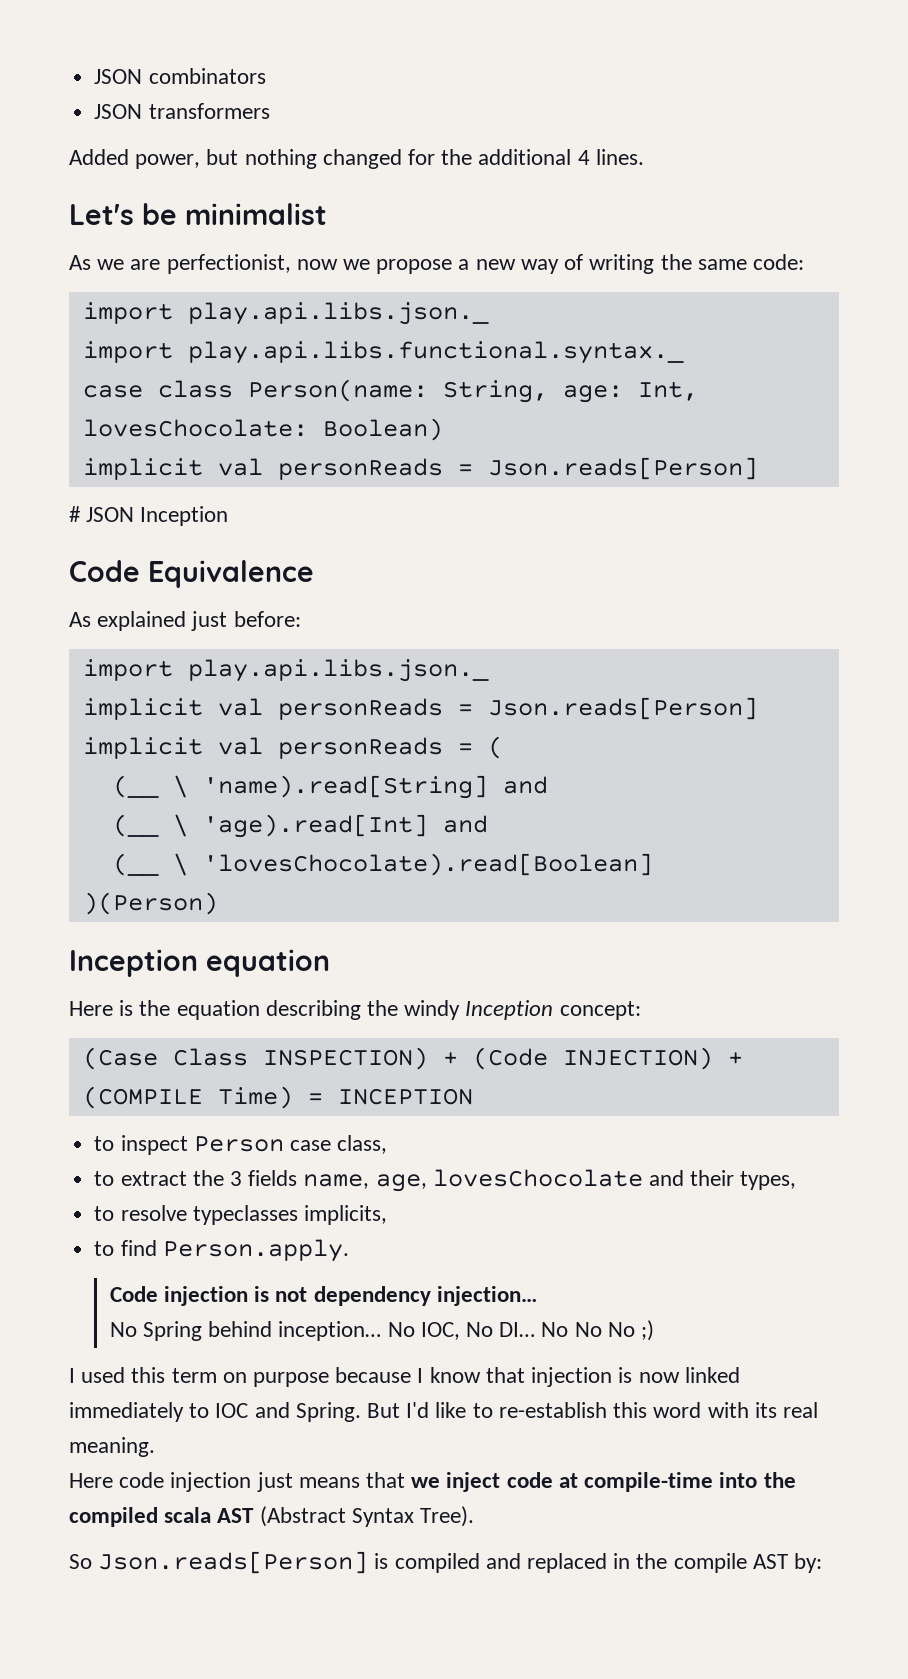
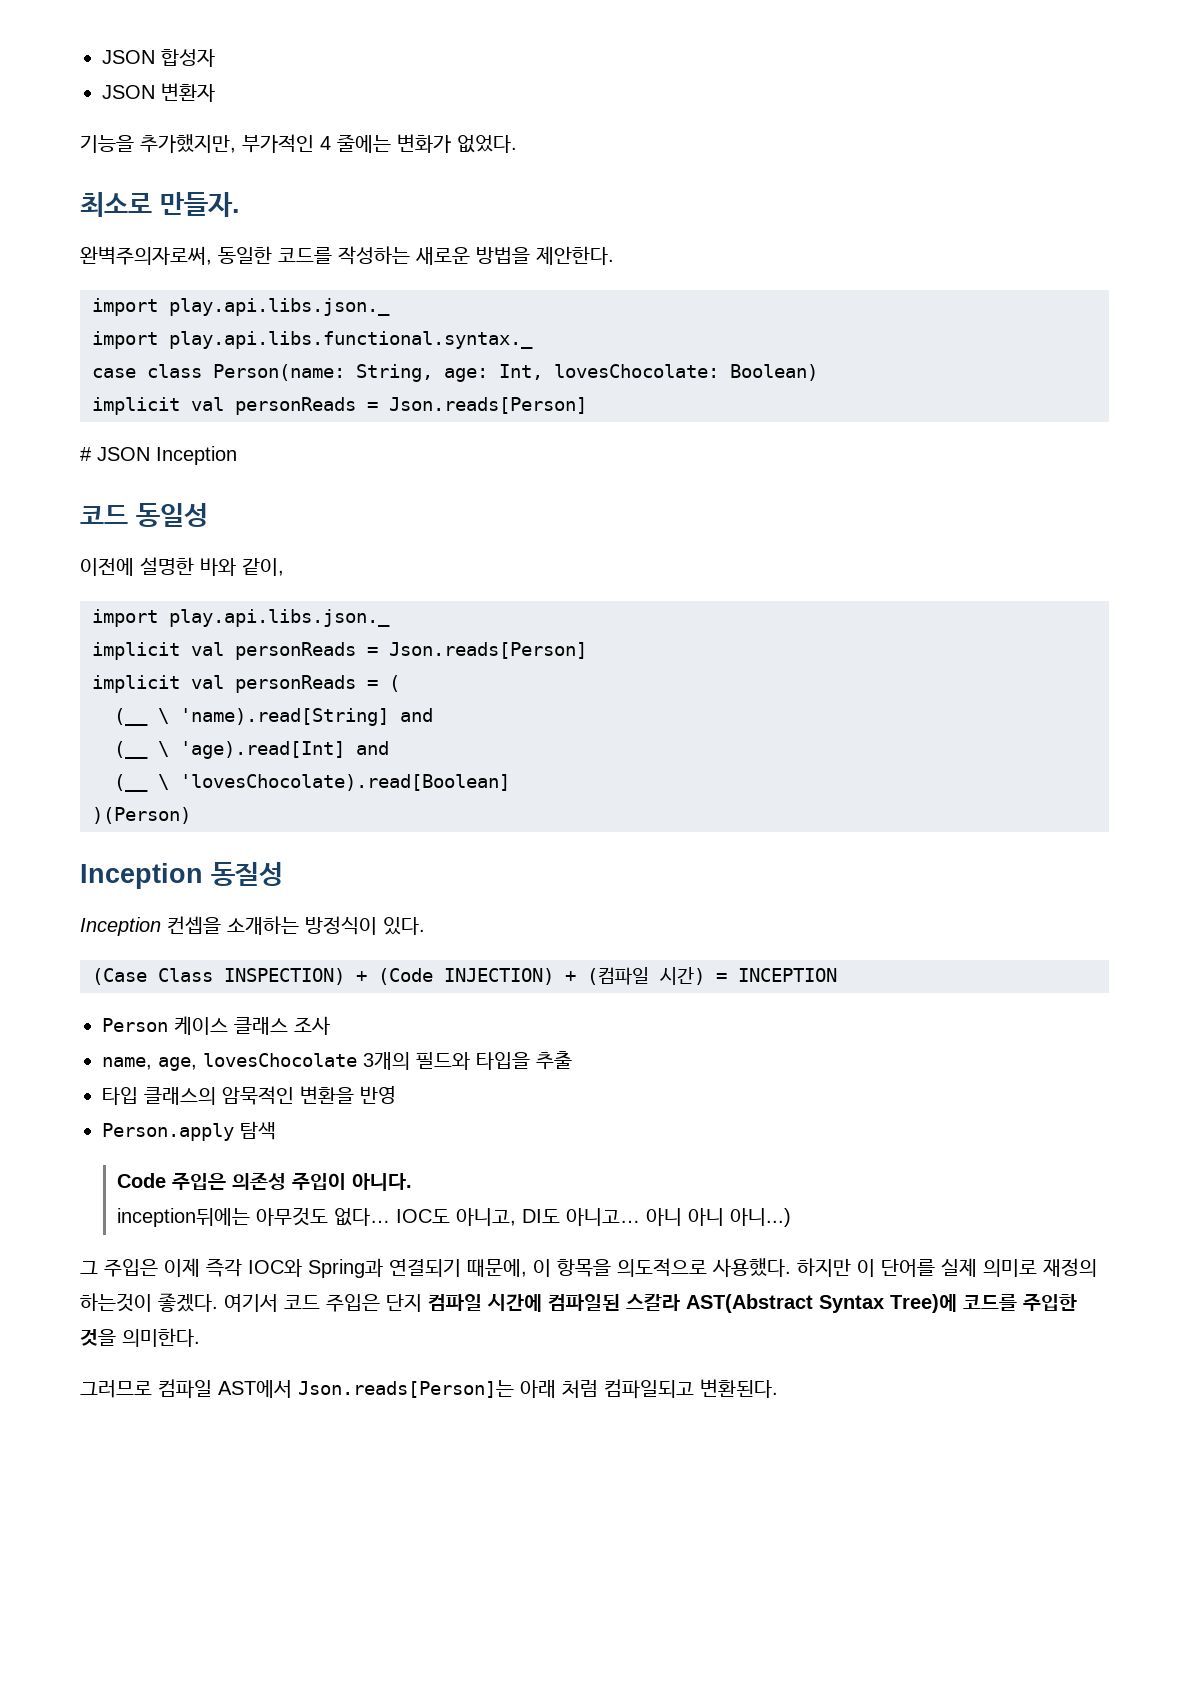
[94,68,266,84] [94,103,270,119] [69,149,644,169] [69,203,327,225] [69,254,804,274] JSON combinators // JSON transformers // Added power, but nothing changed for the additional 4 lines. // Let's be minimalist // As we are perfectionist, now we propose a new way of writing the same code: -> [102,49,215,67] [102,83,215,102] [80,134,517,153] [80,192,240,217] [80,246,614,265] JSON 합성자 // JSON 변환자 // 기능을 추가했지만, 부가적인 4 줄에는 변화가 없었다. // 최소로 만들자. // 완벽주의자로써, 동일한 코드를 작성하는 새로운 방법을 제안한다.
[69,560,314,588] [69,611,301,631] Code Equivalence // As explained just before: -> [80,503,208,527] [80,557,284,576] 코드 동일성 // 이전에 설명한 바와 같이,
[206,949,330,977] [69,1000,641,1020] equation // Here is the equation describing the windy Inception concept: -> [211,862,283,886] [80,916,425,936] 동질성 // Inception 컨셉을 소개하는 방정식이 있다.
[82,1086,293,1109] (COMPILE Time) -> [587,967,705,985] (컴파일 시간)
[94,1135,388,1155] [94,1169,797,1192] [94,1205,387,1225] [94,1239,349,1262] [109,1286,537,1306] [109,1320,655,1341] [69,1367,740,1387] [69,1402,818,1422] [69,1437,155,1457] [69,1472,796,1492] [69,1506,475,1527] [69,1551,823,1574] to inspect Person case class, // to extract the 3 fields name, age, lovesChocolate and their types, // to resolve typeclasses implicits, // to find Person.apply. // Code injection is not dependency injection… // No Spring behind inception… No IOC, No DI… No No No ;) // I used this term on purpose because I know that injection is now linked immediately to IOC and Spring. But I'd like to re-establish this word with its real meaning. // Here code injection just means that we inject code at compile-time into the compiled scala AST (Abstract Syntax Tree). // So Json.reads[Person] is compiled and replaced in the compile AST by: -> [102,1016,330,1035] [102,1051,572,1071] [102,1085,396,1105] [102,1121,276,1141] [117,1172,413,1191] [117,1207,792,1227] [80,1258,1097,1278] [80,1293,1077,1313] [80,1328,200,1347] [80,1379,778,1399] Person 케이스 클래스 조사 // name, age, lovesChocolate 3개의 필드와 타입을 추출 // 타입 클래스의 암묵적인 변환을 반영 // Person.apply 탐색 // Code 주입은 의존성 주입이 아니다. // inception뒤에는 아무것도 없다… IOC도 아니고, DI도 아니고… 아니 아니 아니...) // 그 주입은 이제 즉각 IOC와 Spring과 연결되기 때문에, 이 항목을 의도적으로 사용했다. 하지만 이 단어를 실제 의미로 재정의 하는것이 좋겠다. 여기서 코드 주입은 단지 컴파일 시간에 컴파일된 스칼라 AST(Abstract Syntax Tree)에 코드를 주입한 것을 의미한다. // 그러므로 컴파일 AST에서 Json.reads[Person]는 아래 처럼 컴파일되고 변환된다.

